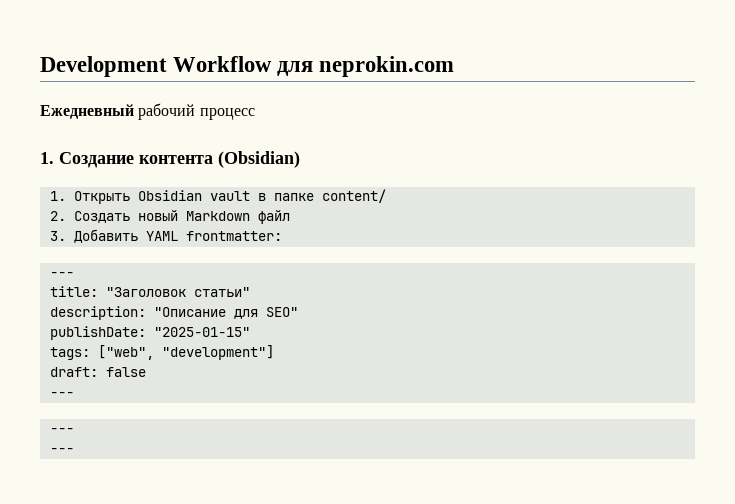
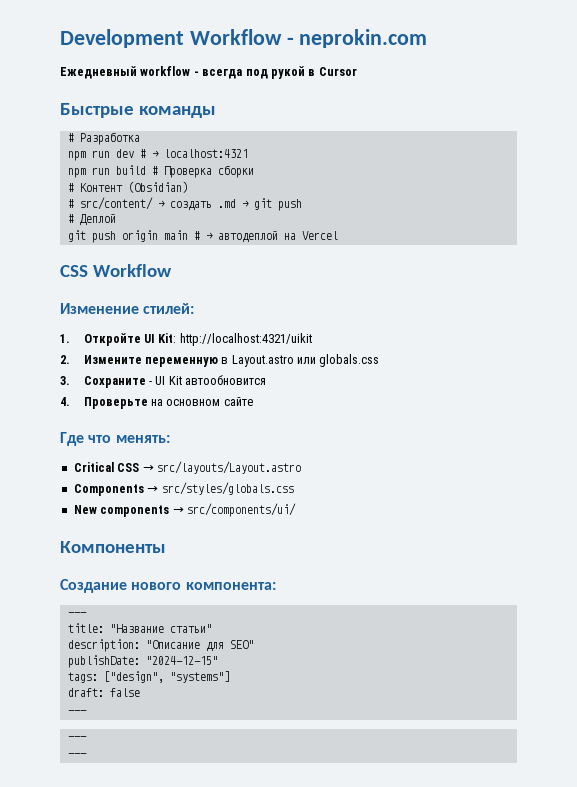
[277,61,314,76] для -> [286,37,294,45] -
[138,103,255,120] [40,151,300,168] [49,189,386,204] [49,210,290,224] [49,229,282,243] рабочий процесс // 1. Создание контента (Obsidian) // 1. Открыть Obsidian vault в папке content/ // 2. Создать новый Markdown файл // 3. Добавить YAML frontmatter: -> [140,66,357,79] [60,103,216,118] [67,132,140,145] [67,149,248,161] [67,165,254,178] [67,181,188,193] [67,197,302,211] [67,214,116,226] [67,230,338,243] [60,264,172,277] [60,303,195,314] [60,333,312,346] [60,354,380,367] [60,375,267,388] [60,397,253,409] [60,432,170,446] [73,461,301,474] [73,482,294,496] [73,503,296,517] [60,541,166,553] [60,579,276,593] workflow - всегда под рукой в Cursor // Быстрые команды // # Разработка // npm run dev # → localhost:4321 // npm run build # Проверка сборки // # Контент (Obsidian) // # src/content/ → создать .md → git push // # Деплой // git push origin main # → автодеплой на Vercel // CSS Workflow // Изменение стилей: // 1. Откройте UI Kit: http://localhost:4321/uikit // 2. Измените переменную в Layout.astro или globals.css // 3. Сохраните - UI Kit автообновится // 4. Проверьте на основном сайте // Где что менять: // Critical CSS → src/layouts/Layout.astro // Components → src/styles/globals.css // New components → src/components/ui/ // Компоненты // Создание нового компонента:
[105,287,186,297] "Заголовок -> [109,624,164,633] "Название
[153,327,250,337] "2025-01-15" -> [145,656,218,665] "2024-12-15"
[97,345,274,360] ["web", "development"] -> [103,671,230,683] ["design", "systems"]

